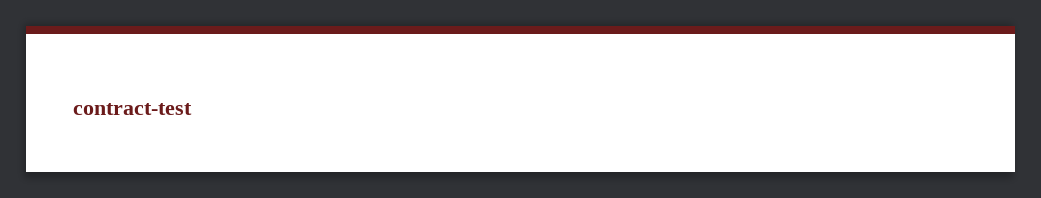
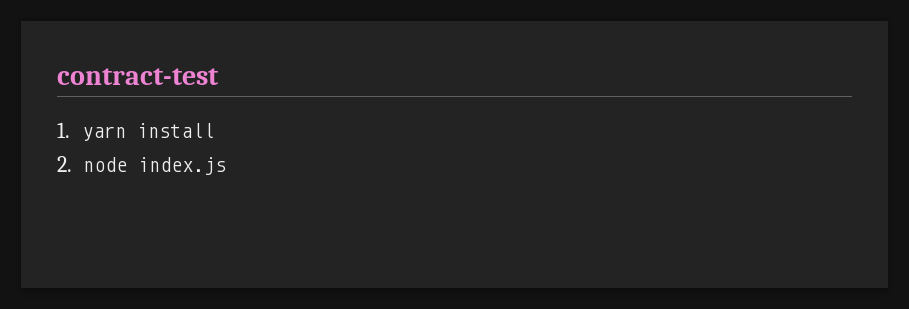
(192, 109) none -> [57,122,215,141] [57,156,226,175] // 1. yarn install // 2. node index.js

